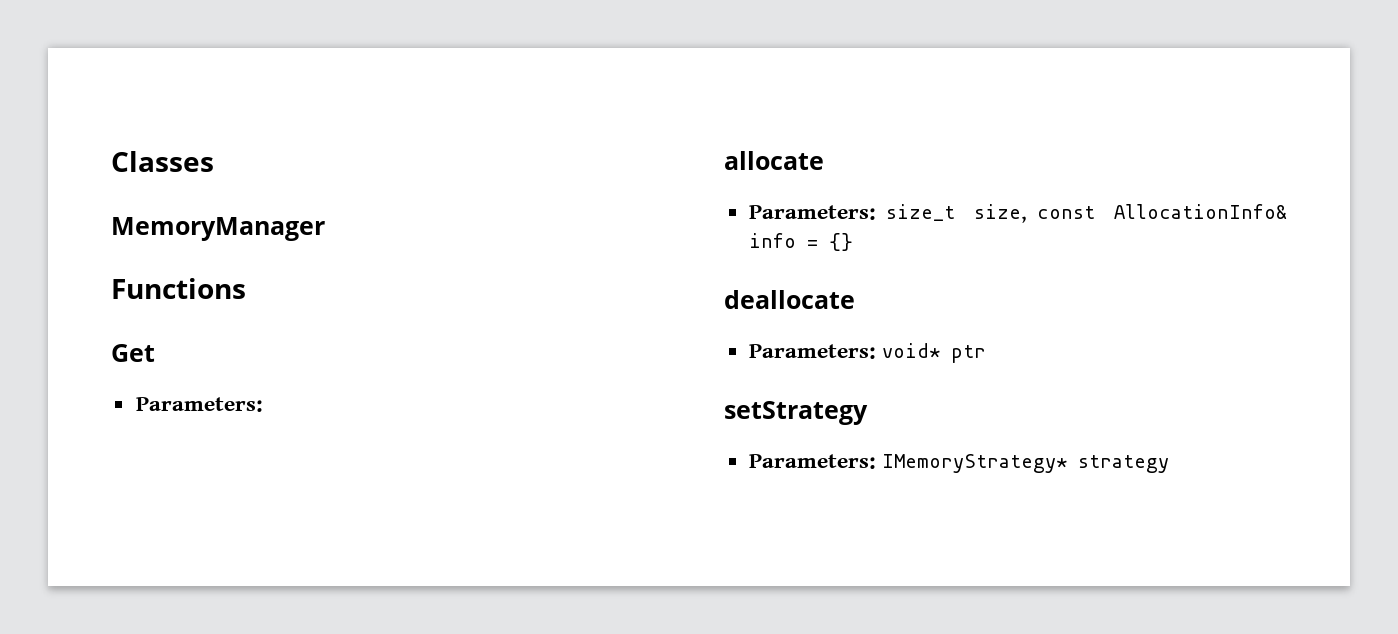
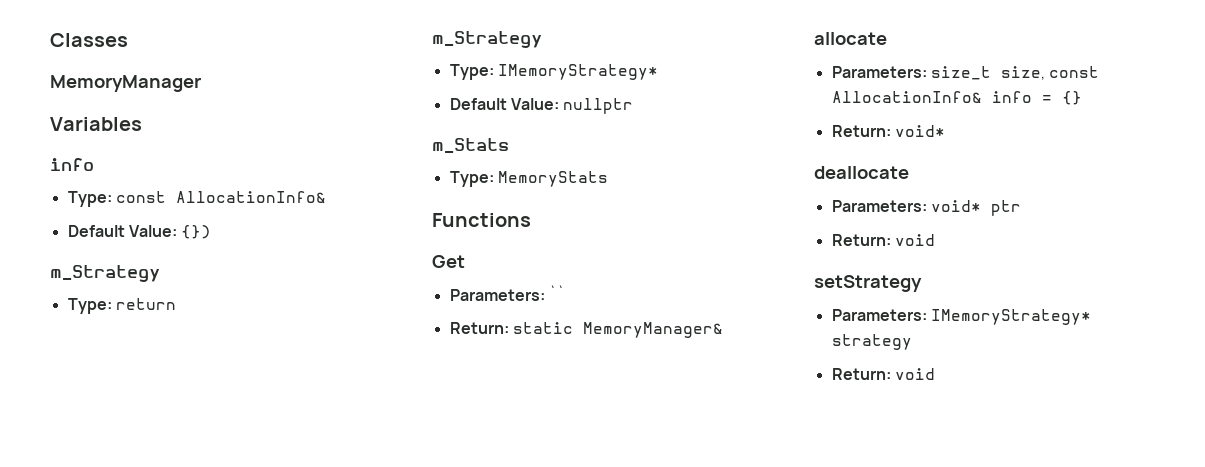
(325, 229) none -> [50,117,142,131] [50,158,94,171] [67,191,326,207] [67,225,212,239] [50,265,160,282] [67,298,176,314] [432,31,542,48] [449,64,658,80] [449,98,634,114] [432,138,509,153] [449,171,608,187] // Variables // info // Type: const AllocationInfo& // Default Value: {}) // m_Strategy // Type: return // m_Strategy // Type: IMemoryStrategy* // Default Value: nullptr // m_Stats // Type: MemoryStats
(263, 404) none -> [548,285,565,301] [449,322,723,338] `` // Return: static MemoryManager&
(853, 242) none -> [831,125,945,137] // Return: void*
(986, 354) none -> [831,234,935,246] // Return: void
(1169, 464) none -> [831,368,935,380] // Return: void

